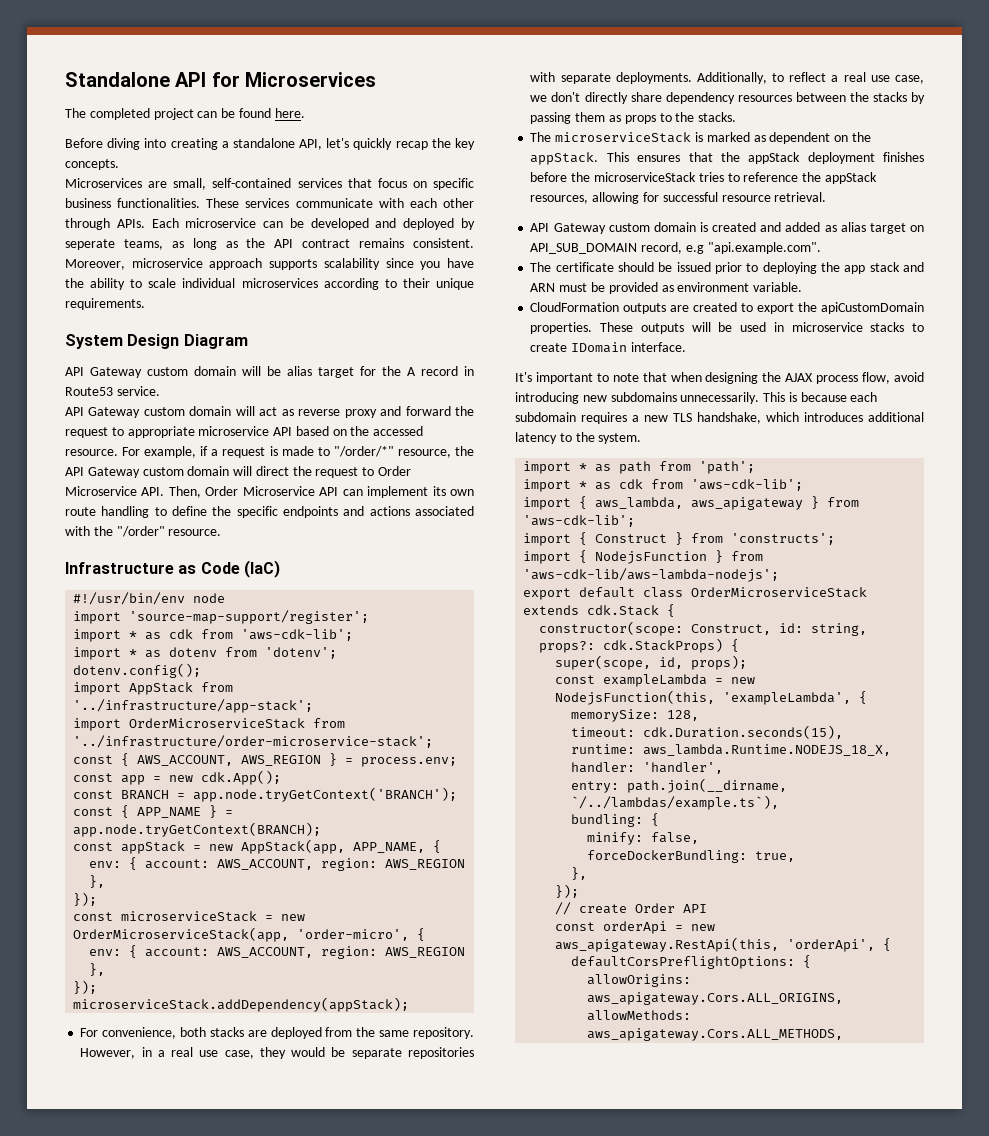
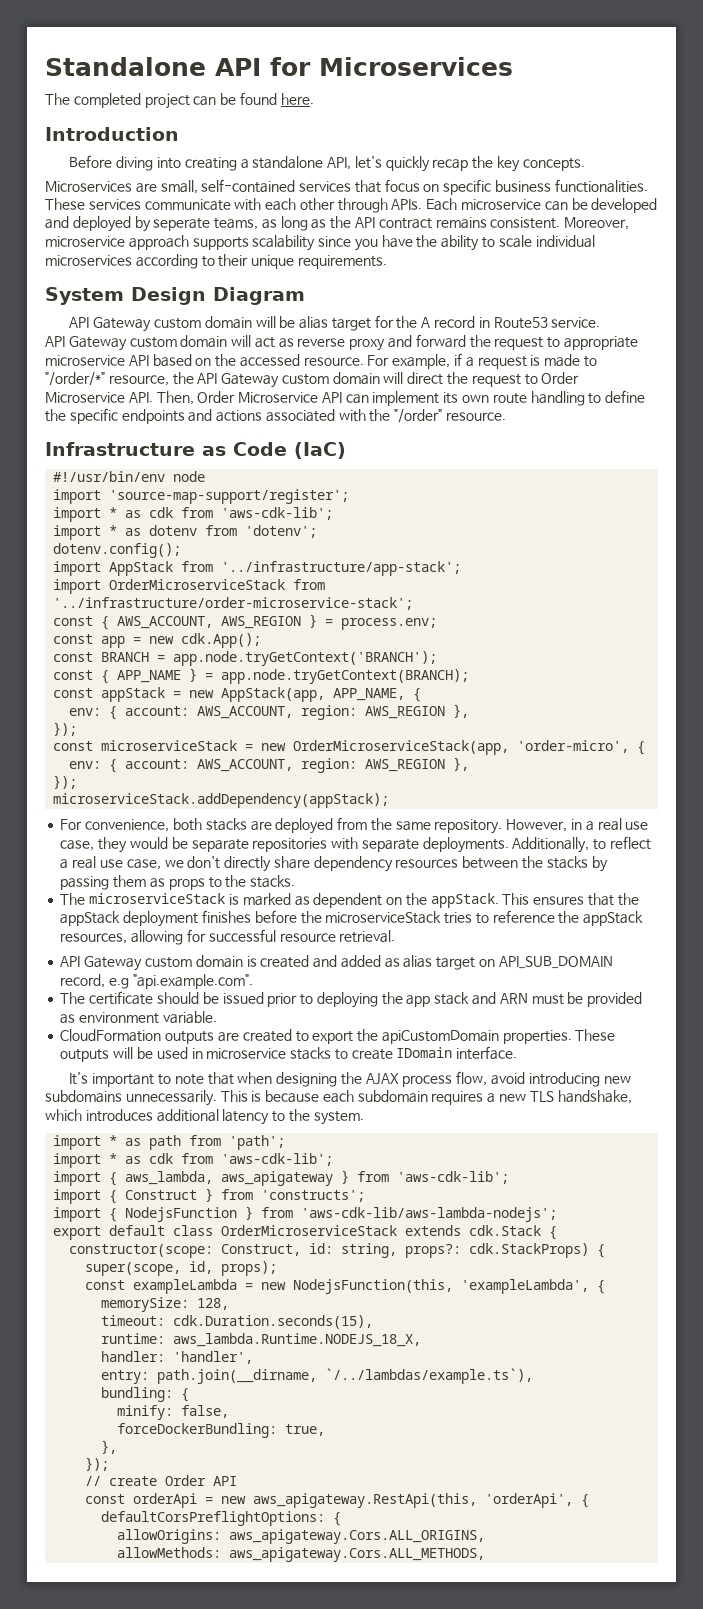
(305, 113) none -> [45,127,179,141] // Introduction

